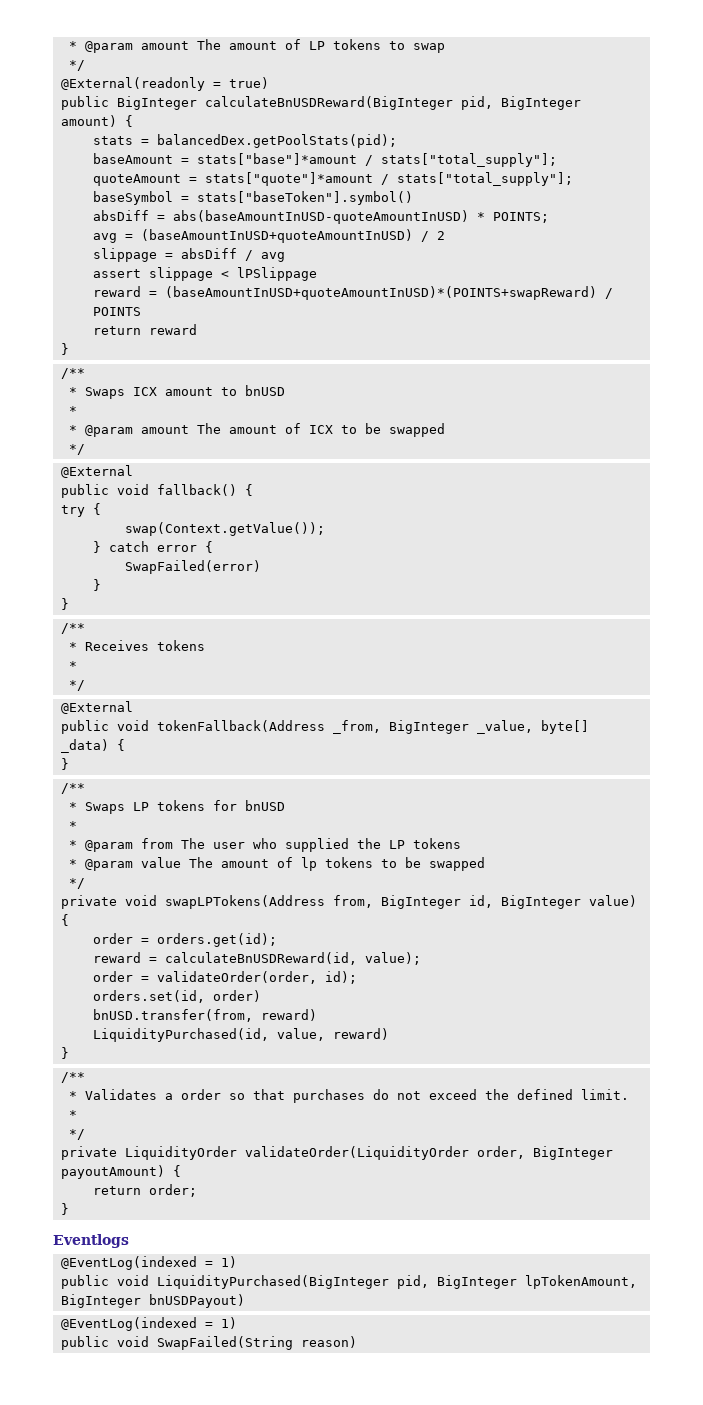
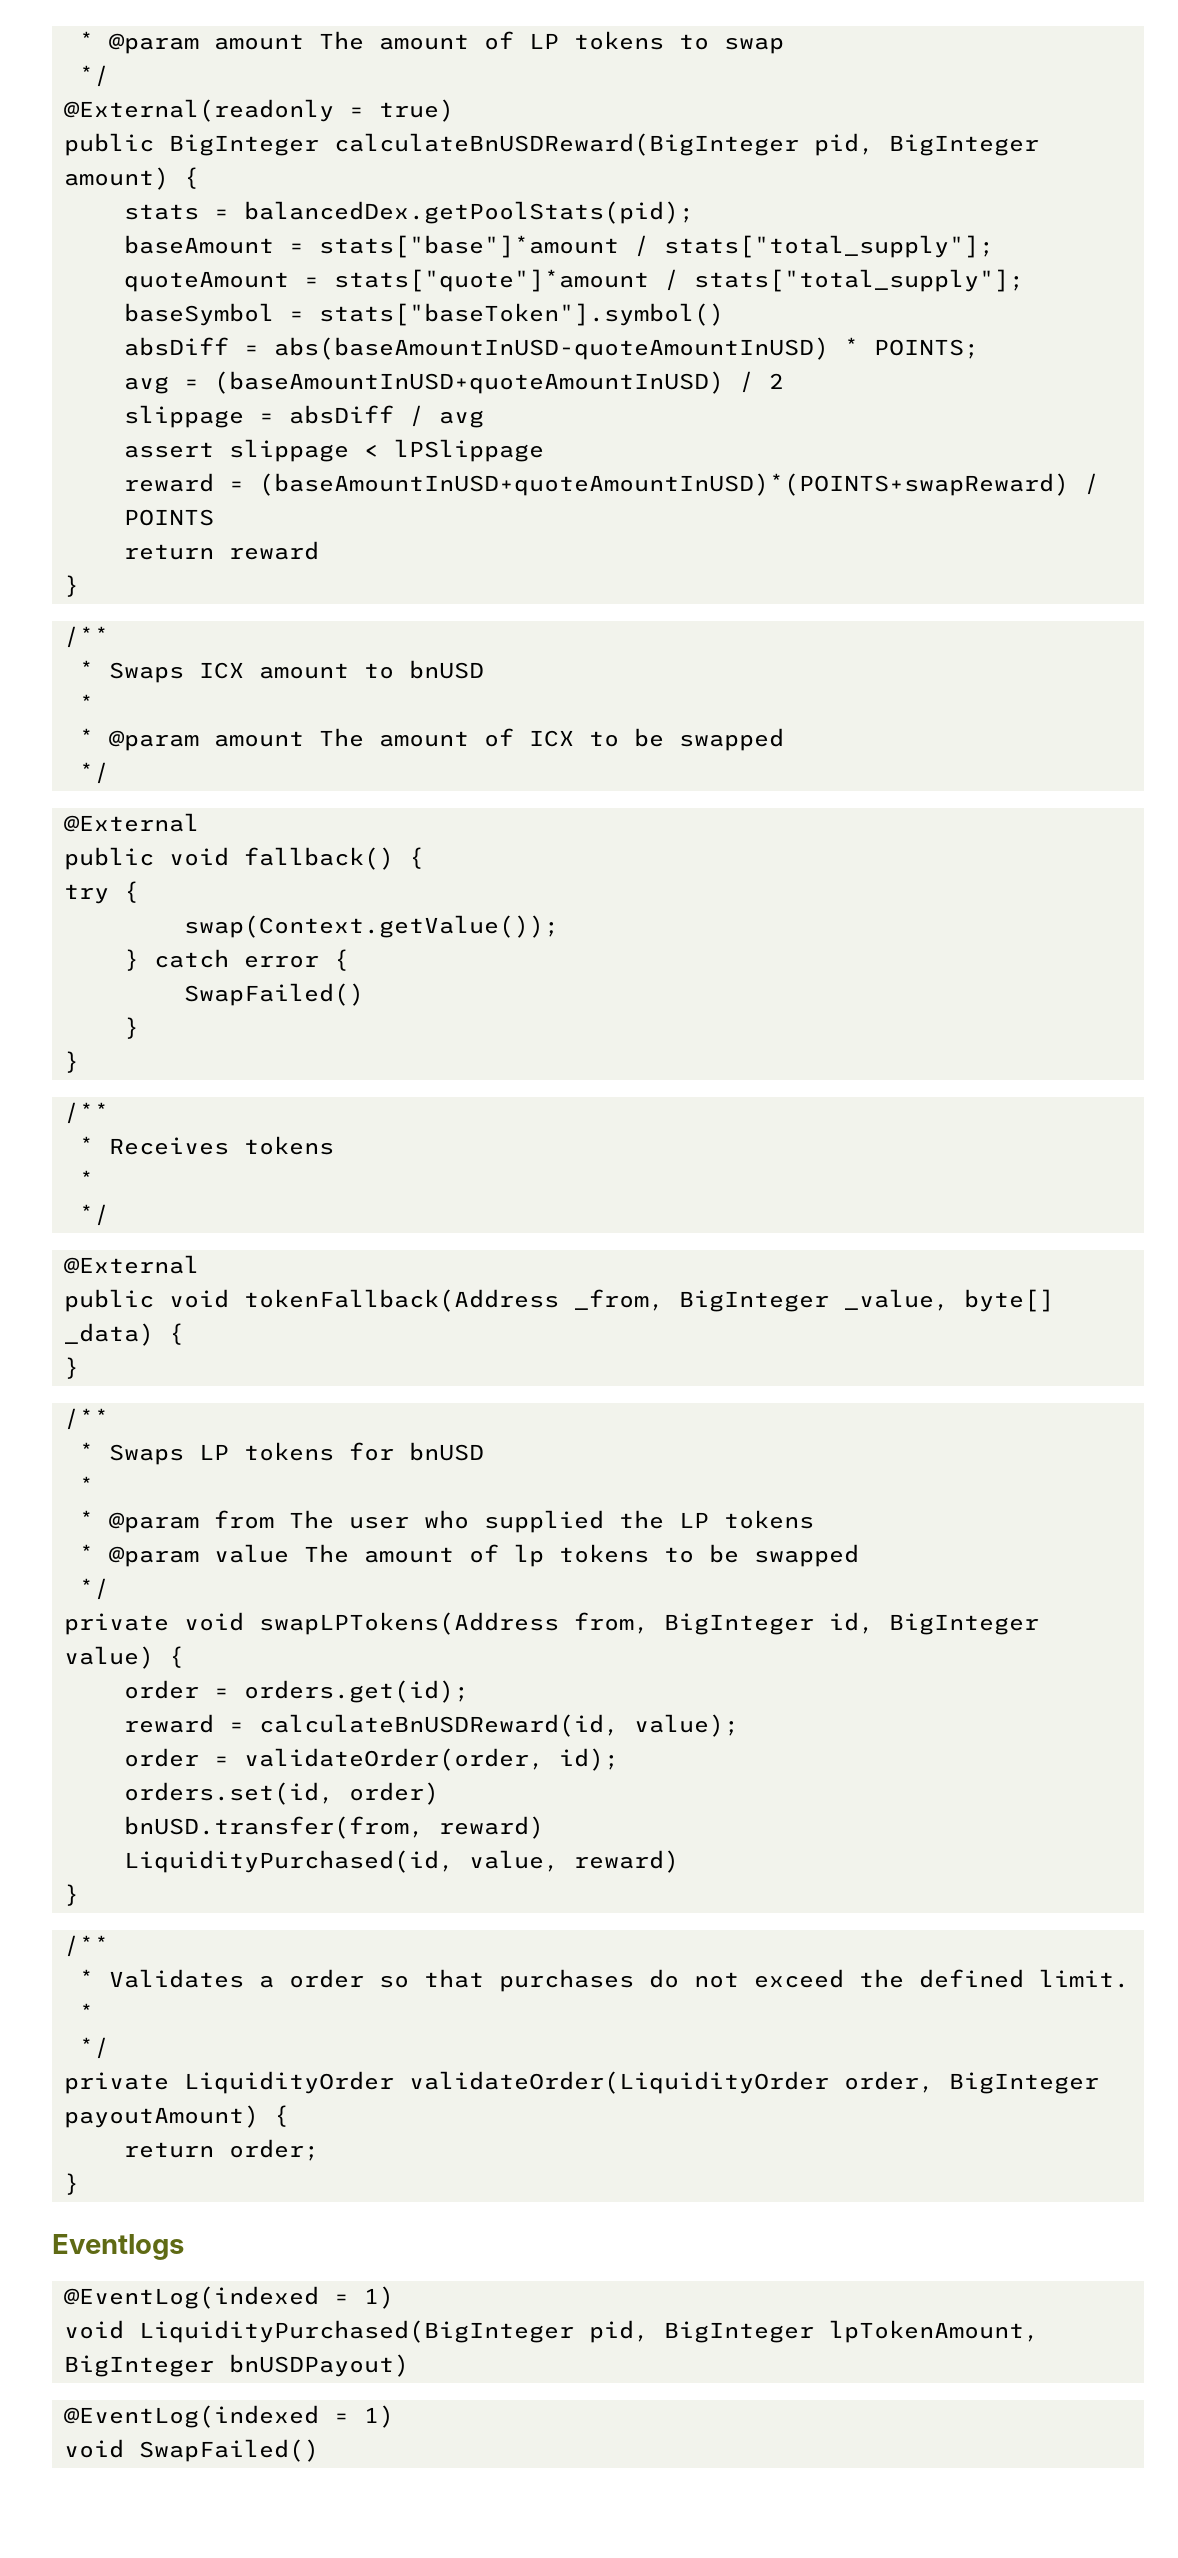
[124,560,261,574] SwapFailed(error) -> [184,983,365,1006] SwapFailed()
[60,1275,109,1289] public -> (395, 2297) none
[60,1336,357,1350] public void SwapFailed(String reason) -> [64,2439,320,2462] void SwapFailed()

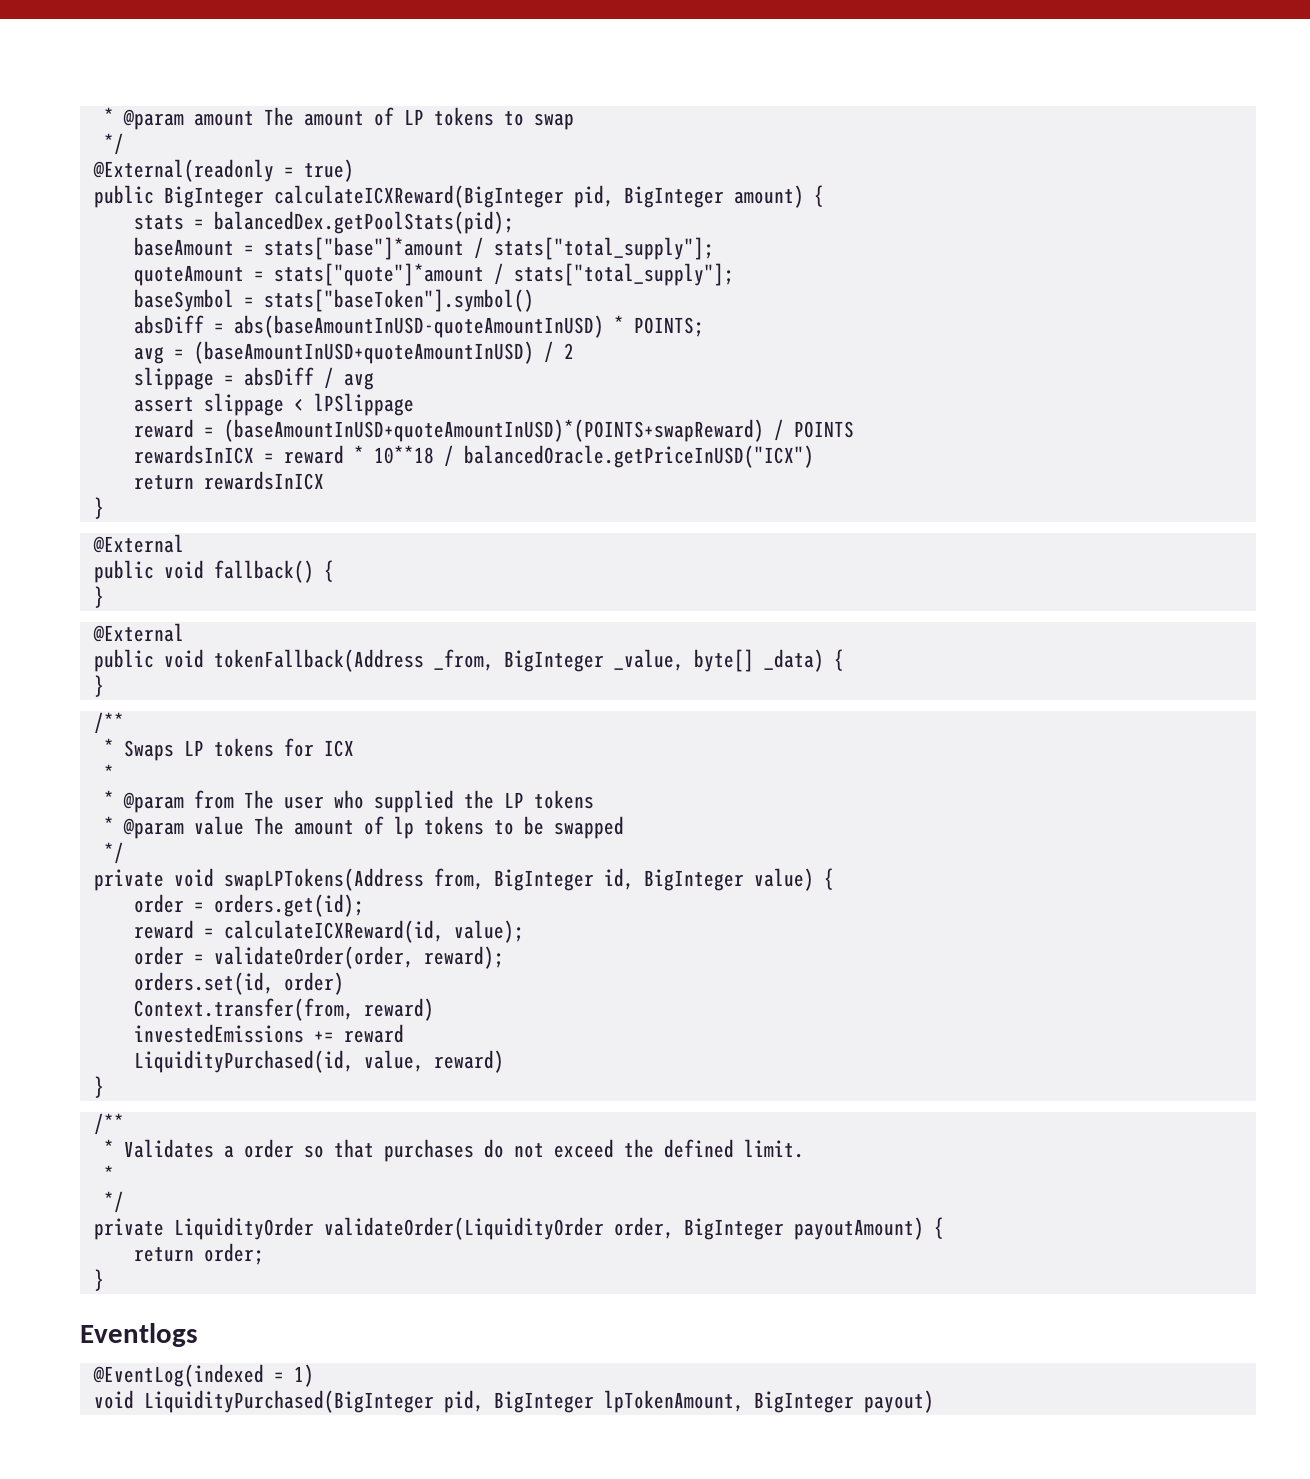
[334,133,800,156] calculateBnUSDReward(BigInteger -> [273,185,564,208] calculateICXReward(BigInteger
[124,541,320,560] [64,575,80,597] [64,626,110,648] [79,660,485,683] [79,694,95,712] [79,728,785,751] [79,762,110,784] // return reward // } // /** // * Swaps ICX amount to bnUSD // * // * @param amount The amount of ICX to be swapped // */ -> [133,445,814,468] [133,471,324,490] [93,497,104,519] // rewardsInICX = reward * 10**18 / balancedOracle.getPriceInUSD("ICX") // return rewardsInICX // }
[64,881,140,904] [184,915,560,938] [124,949,350,971] [184,983,365,1006] [124,1017,140,1039] [64,1051,80,1073] [64,1102,110,1124] [79,1136,335,1155] [79,1170,95,1188] [79,1204,110,1226] try { // swap(Context.getValue()); // } catch error { // SwapFailed() // } // } // /** // * Receives tokens // * // */ -> [93,586,104,608] }
[409,1442,485,1461] bnUSD -> [323,740,354,757] ICX
[259,1714,620,1737] calculateBnUSDReward(id, -> [223,920,444,943] calculateICXReward(id,
[559,1748,620,1771] id); -> [423,946,504,969] reward);
[124,1816,545,1839] bnUSD.transfer(from, reward) -> [133,998,434,1021] [133,1024,404,1043] Context.transfer(from, reward) // investedEmissions += reward
[229,2354,410,2377] [64,2405,395,2428] [64,2439,320,2462] bnUSDPayout) // @EventLog(indexed = 1) // void SwapFailed() -> [863,1390,934,1413] payout)

